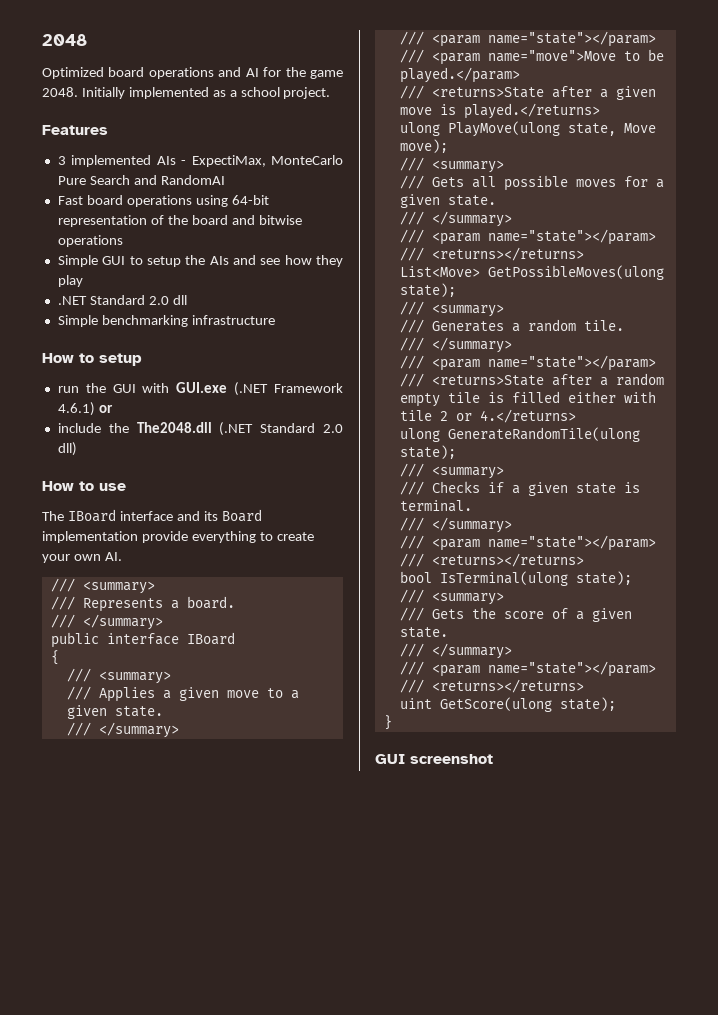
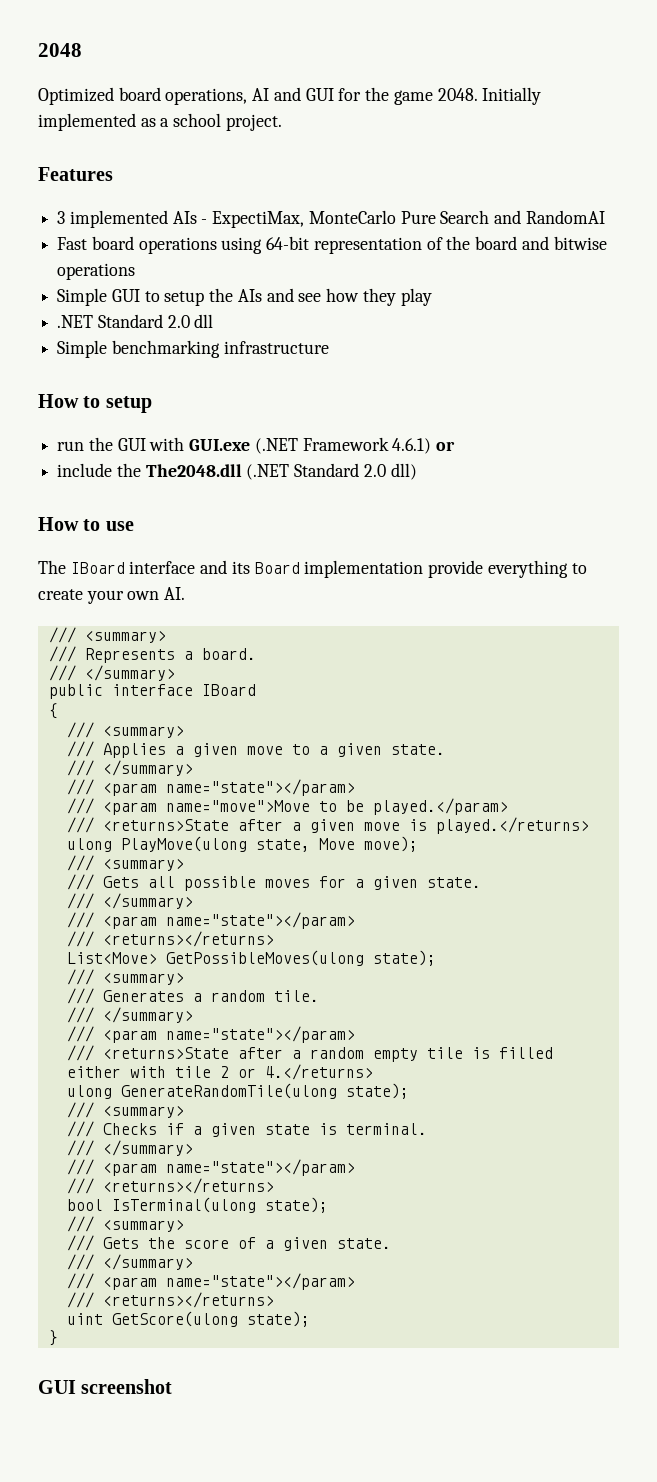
[148,67,259,79] operations and AI -> [165,87,334,105] operations, AI and GUI

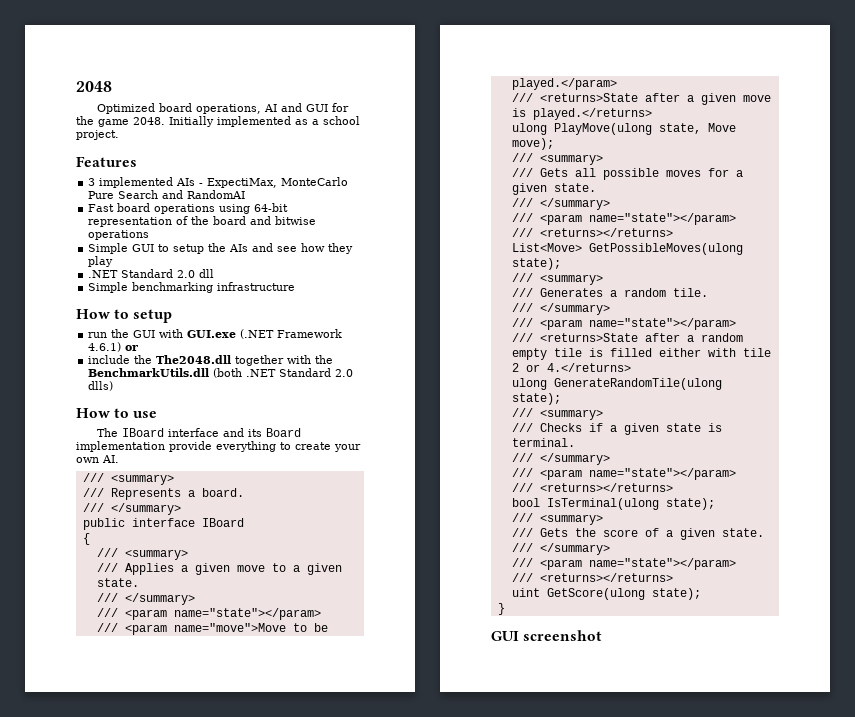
[246,463,417,480] (.NET Standard 2.0 dll) -> [235,355,334,366] [88,368,354,378] [88,381,114,391] together with the BenchmarkUtils.dll (both .NET Standard 2.0 dlls)

